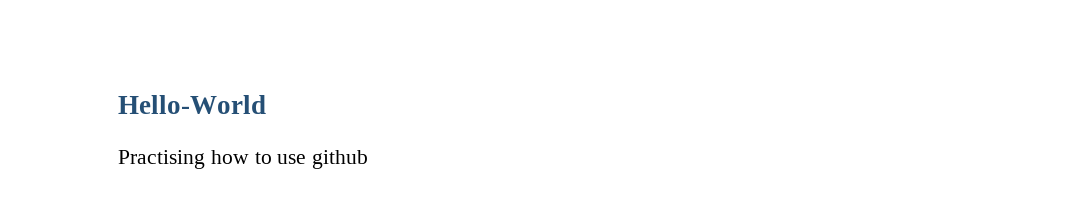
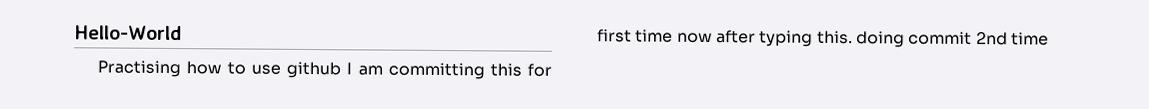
(369, 159) none -> [346,62,552,80] [597,29,1049,48] I am committing this for first time now after typing this. doing commit 2nd time

